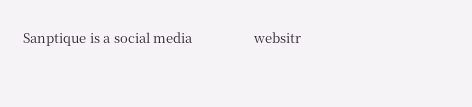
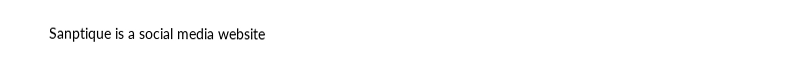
[253,32,301,43] websitr -> [217,28,266,40] website

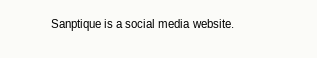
[217,28,266,40] website -> [191,19,234,28] website.

